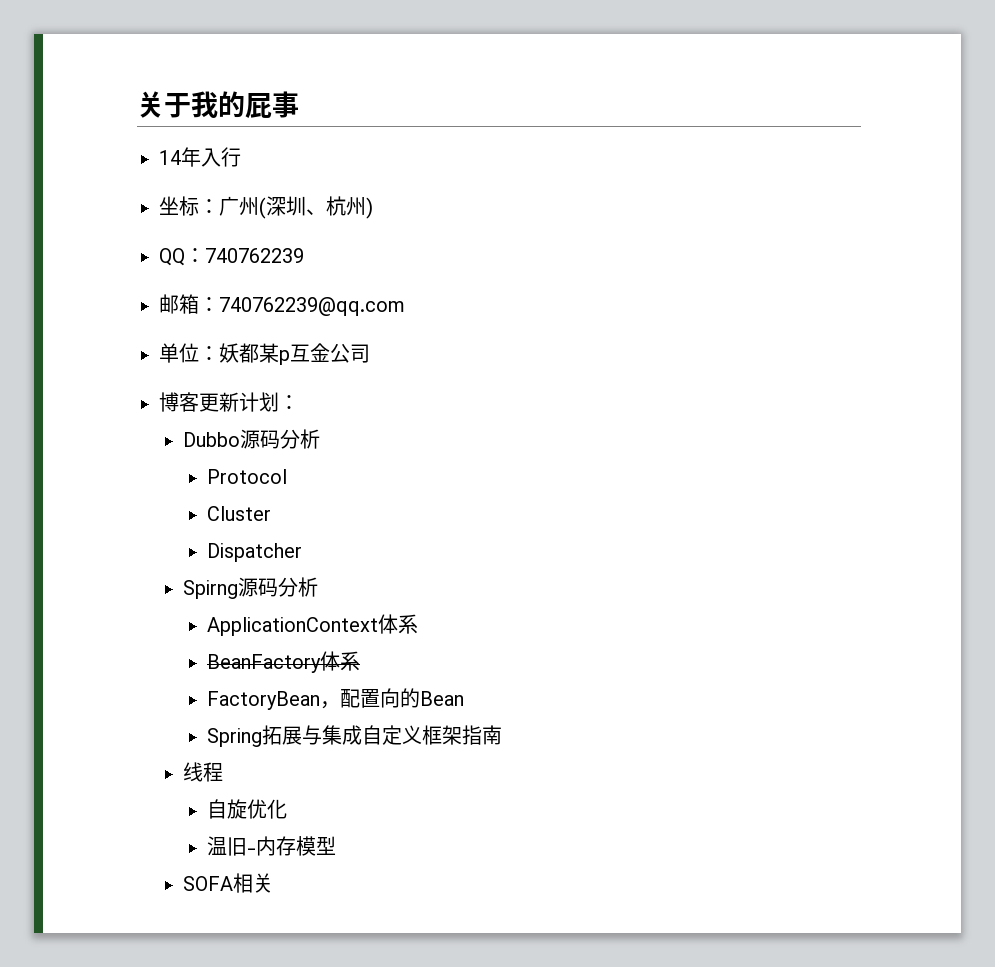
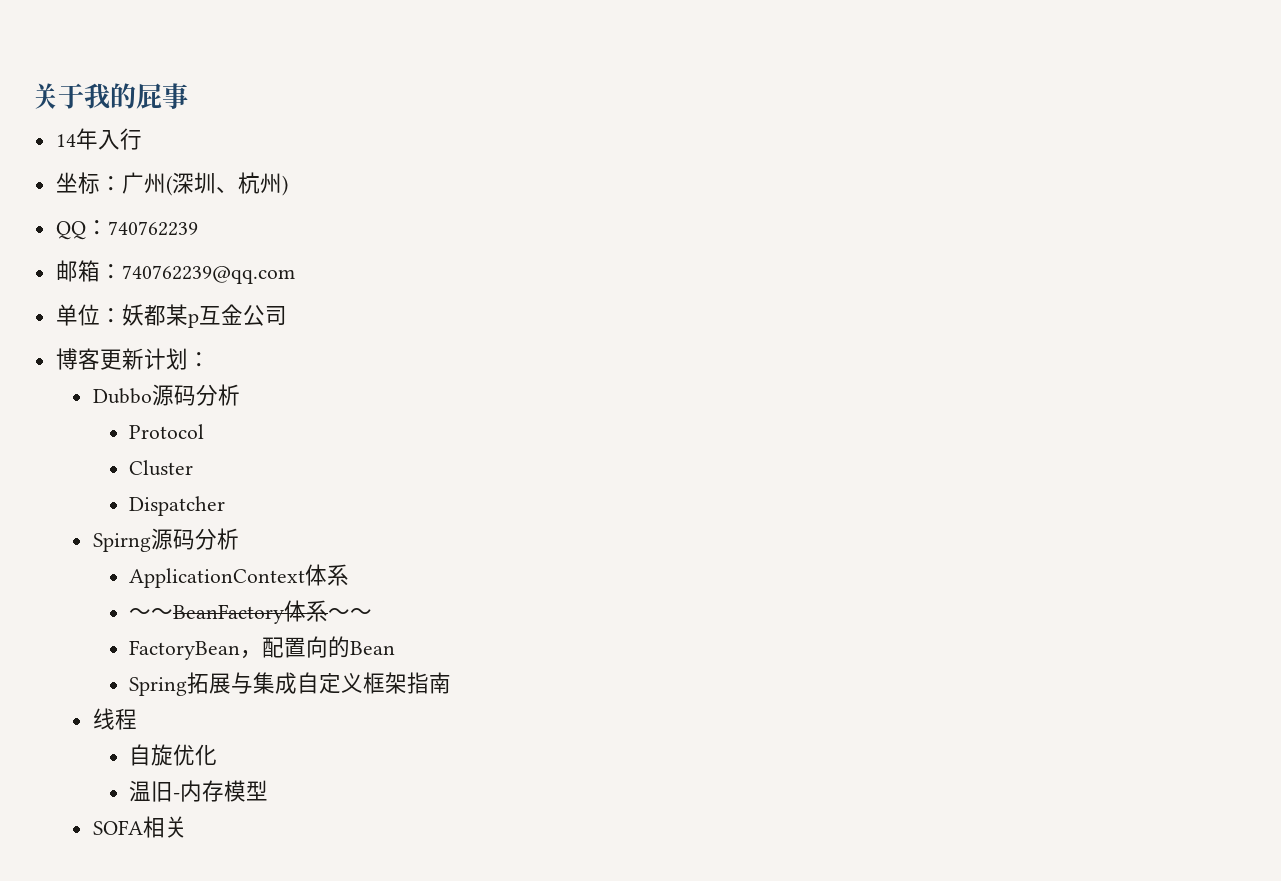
(418, 624) none -> [129,608,174,619] ～～
(360, 661) none -> [328,608,373,619] ～～

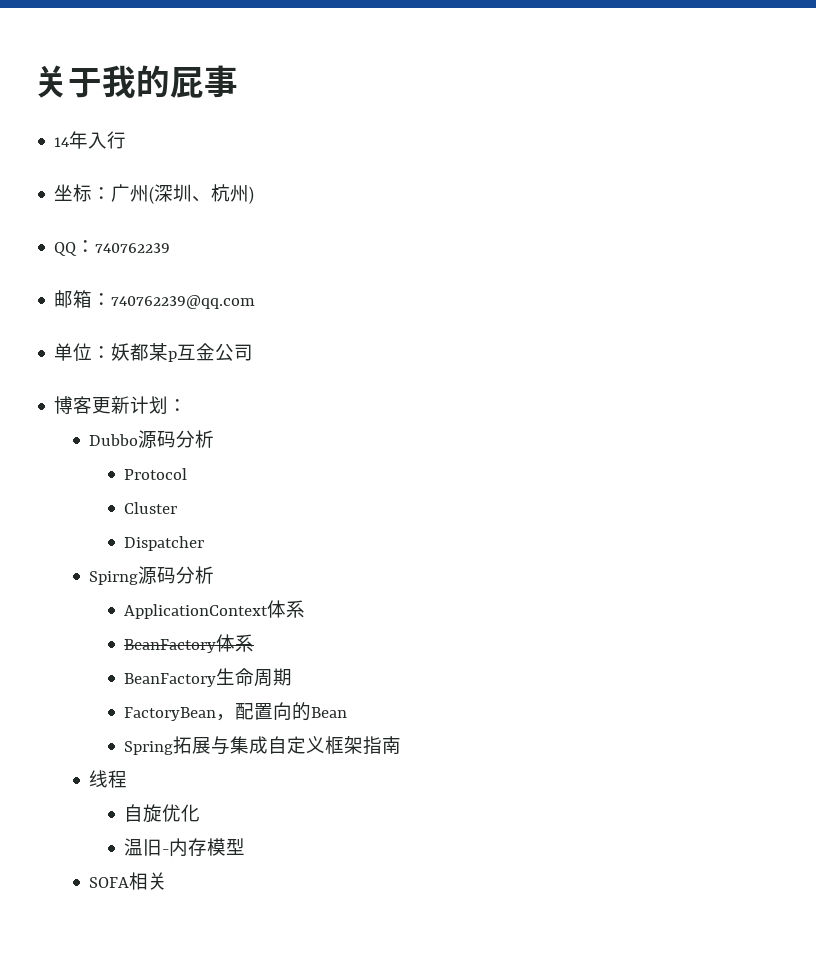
[129,608,174,619] ～～ -> (306, 609) none
[328,608,373,619] ～～ -> [124,668,293,687] // BeanFactory生命周期

